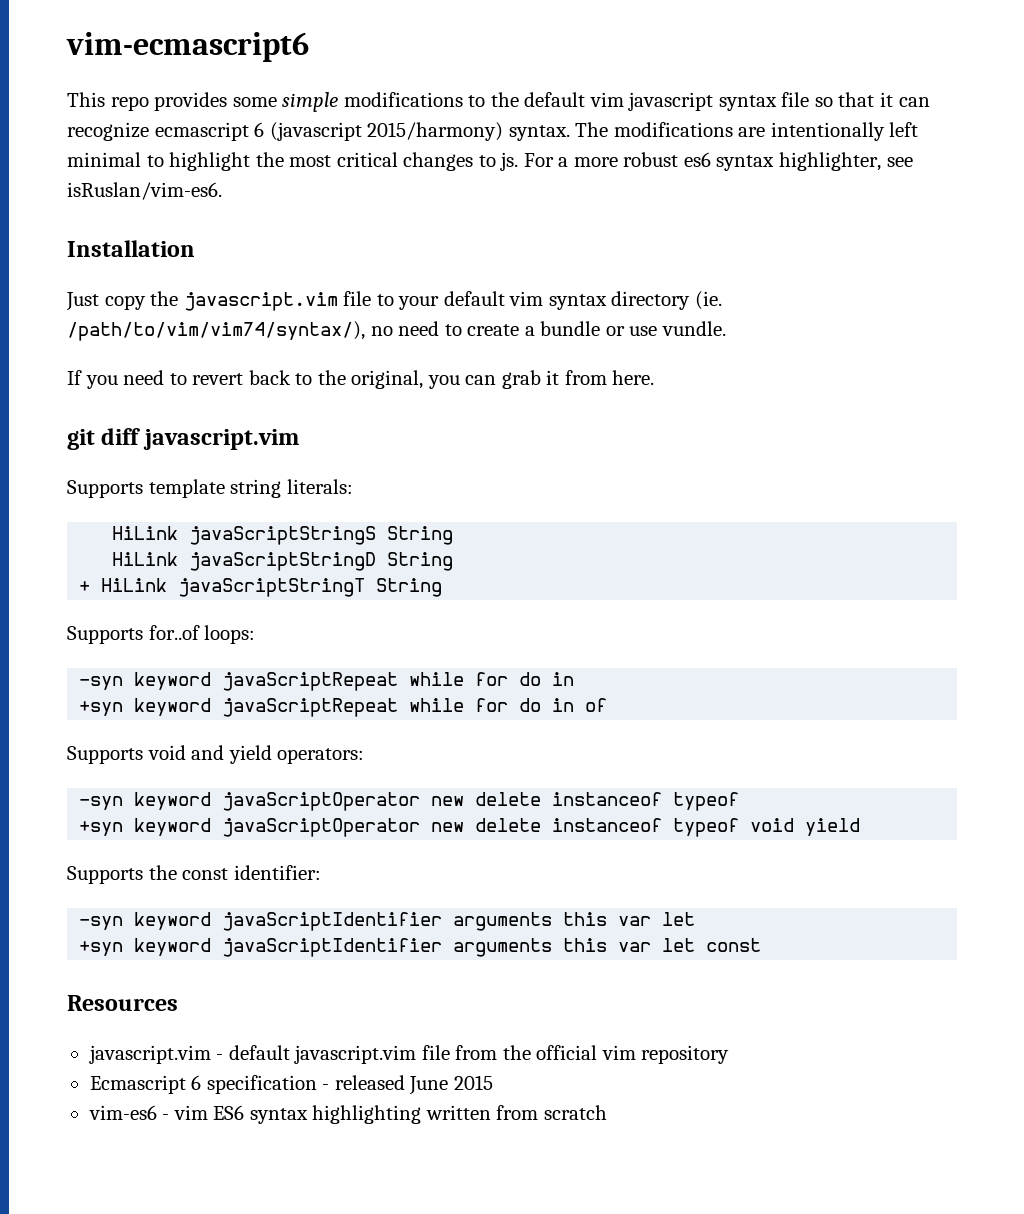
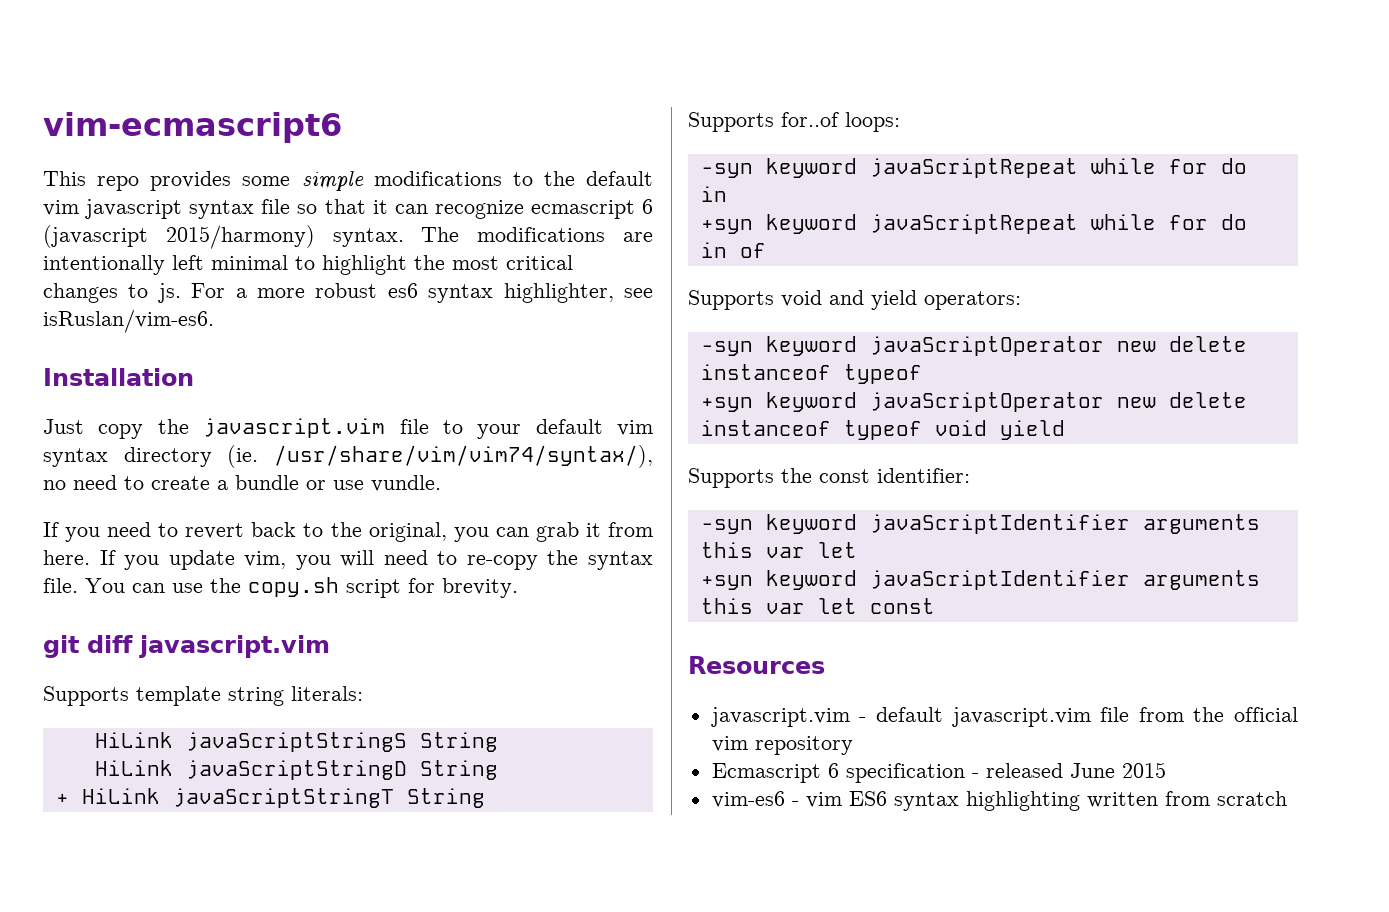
[67,321,365,341] /path/to/vim/vim74/syntax/), -> [274,445,653,468] /usr/share/vim/vim74/syntax/),
(655, 377) none -> [99,550,653,570] [43,577,518,598] If you update vim, you will need to re-copy the syntax file. You can use the copy.sh script for brevity.

